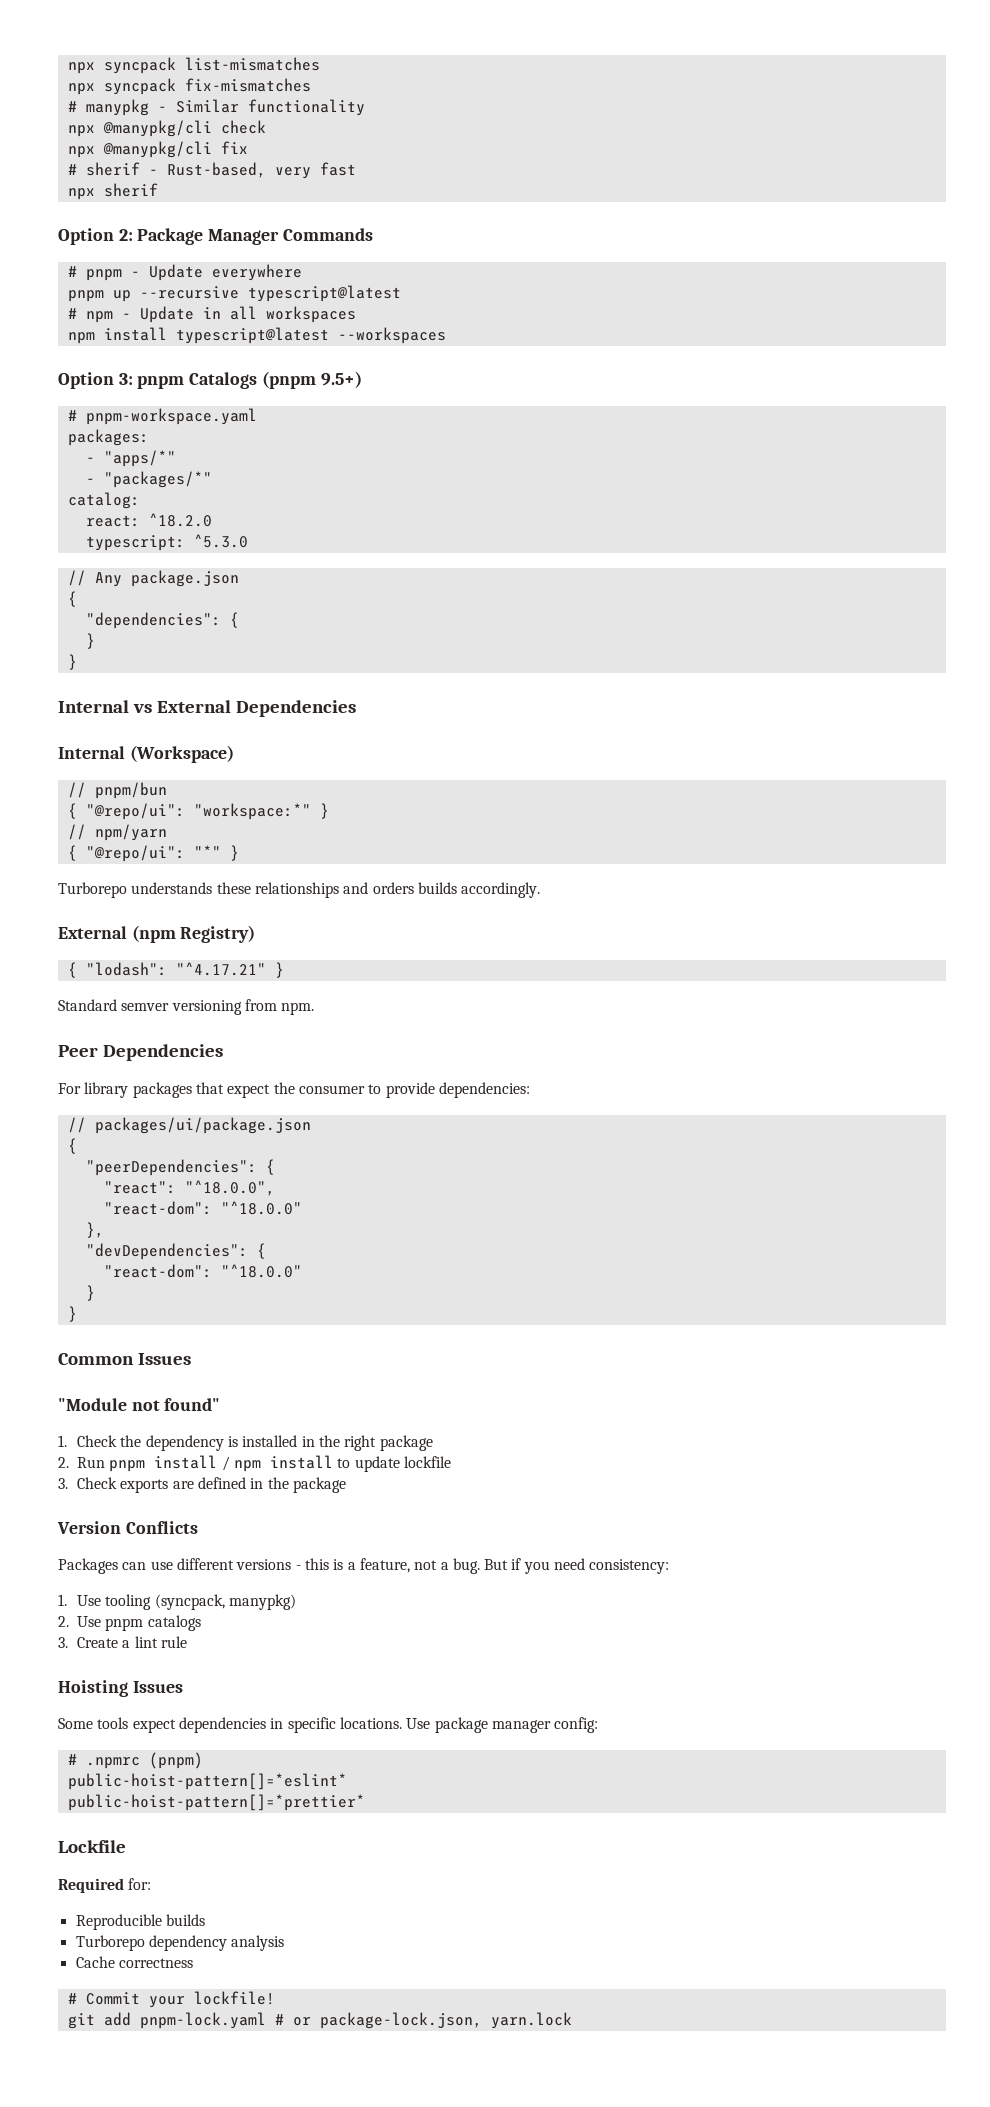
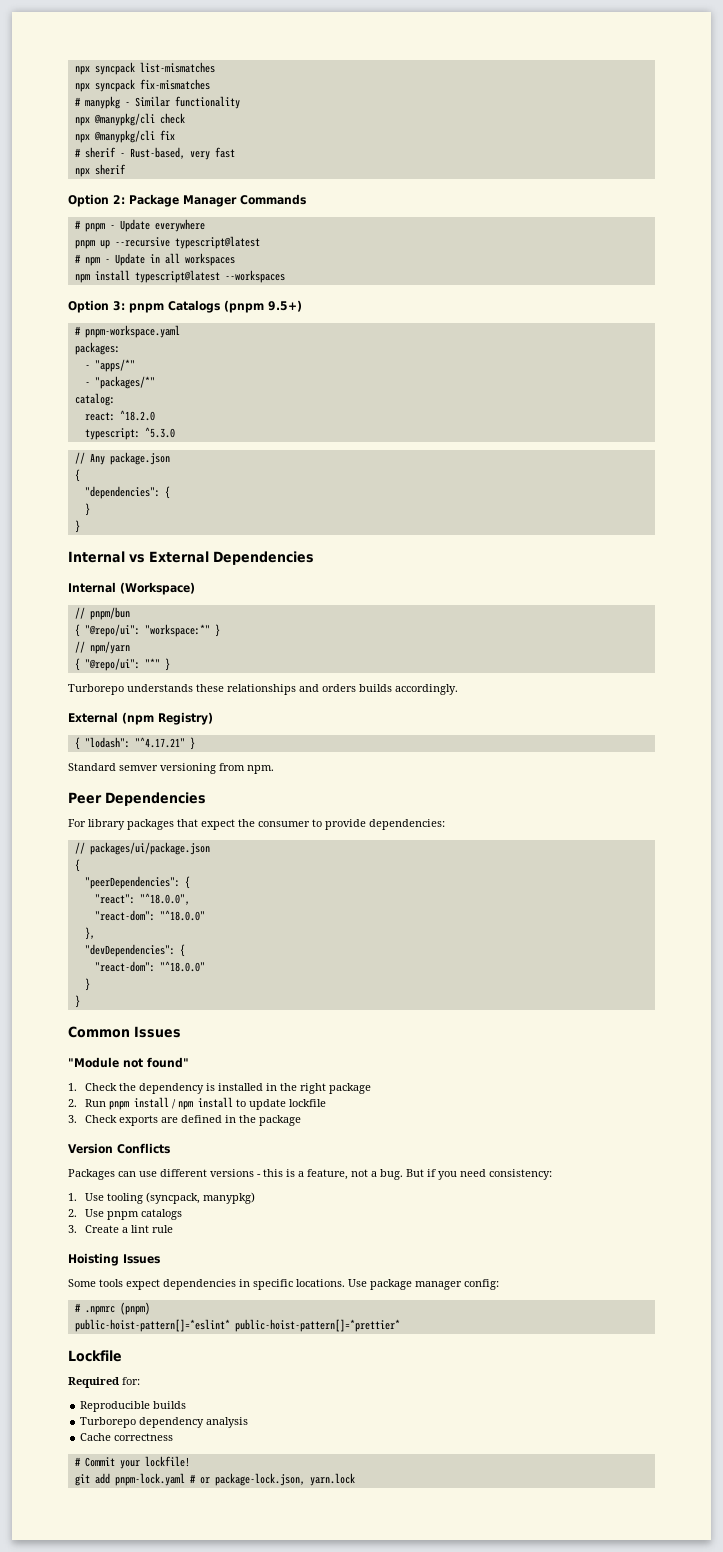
(347, 1781) // -> (230, 1325) none

